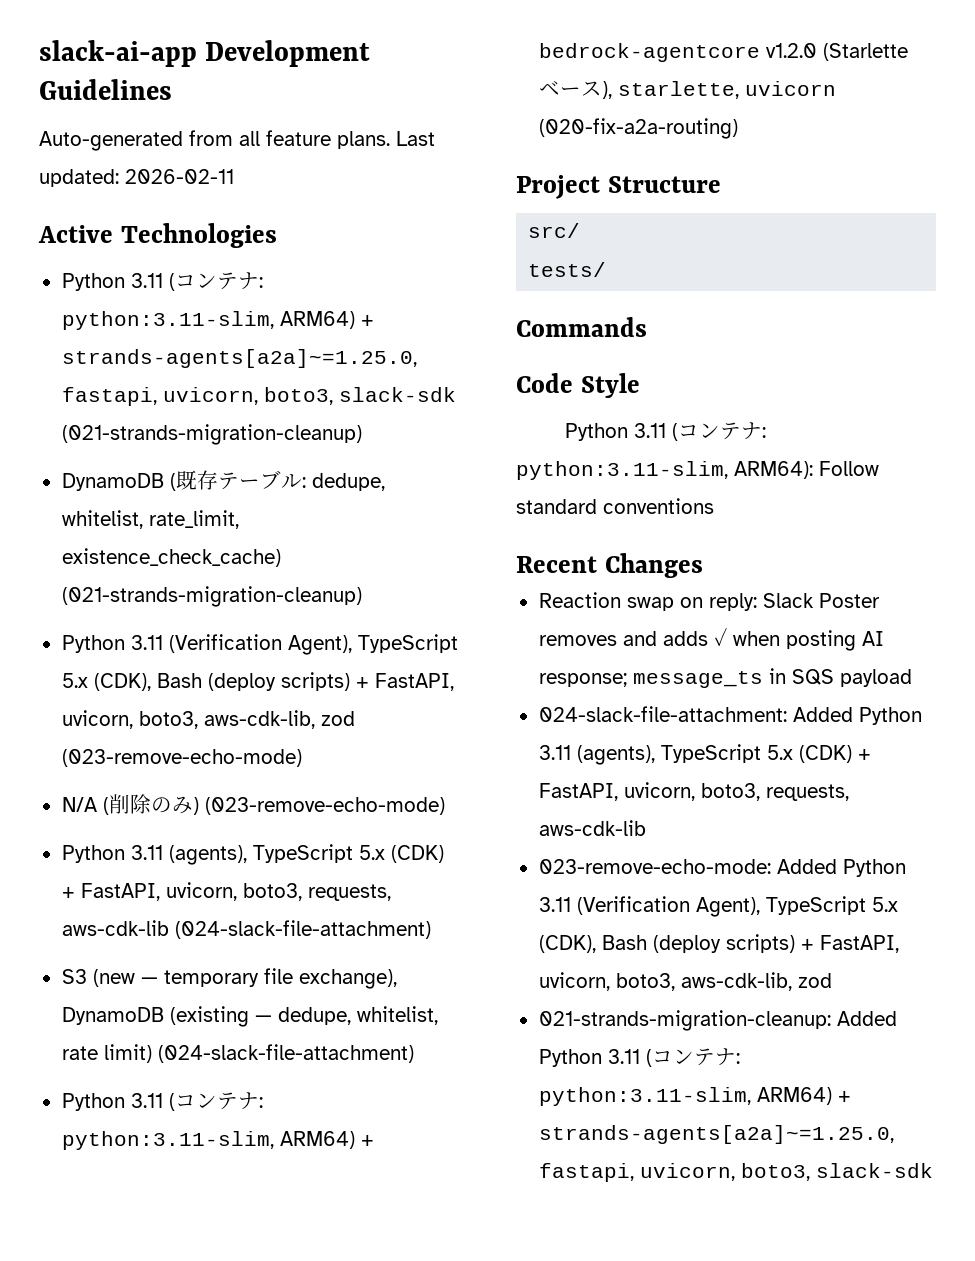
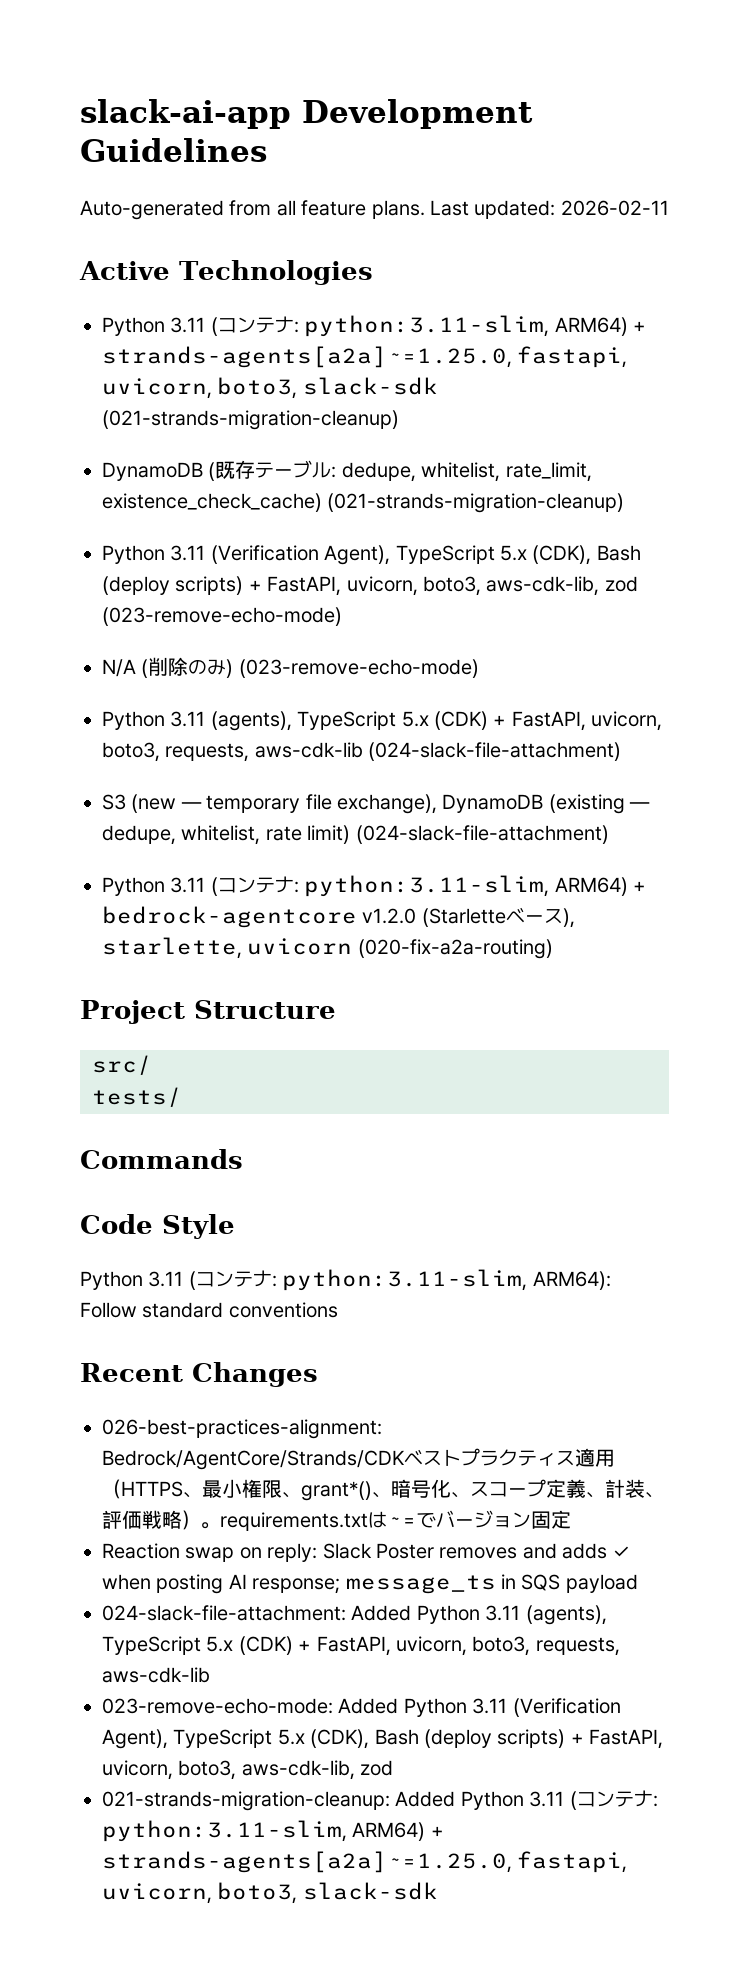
(703, 565) none -> [102,1419,382,1439] [102,1448,615,1470] [102,1479,664,1501] [102,1510,571,1531] // 026-best-practices-alignment: Bedrock/AgentCore/Strands/CDKベストプラクティス適用（HTTPS、最小権限、grant*()、暗号化、スコープ定義、計装、評価戦略）。requirements.txtは~=でバージョン固定

